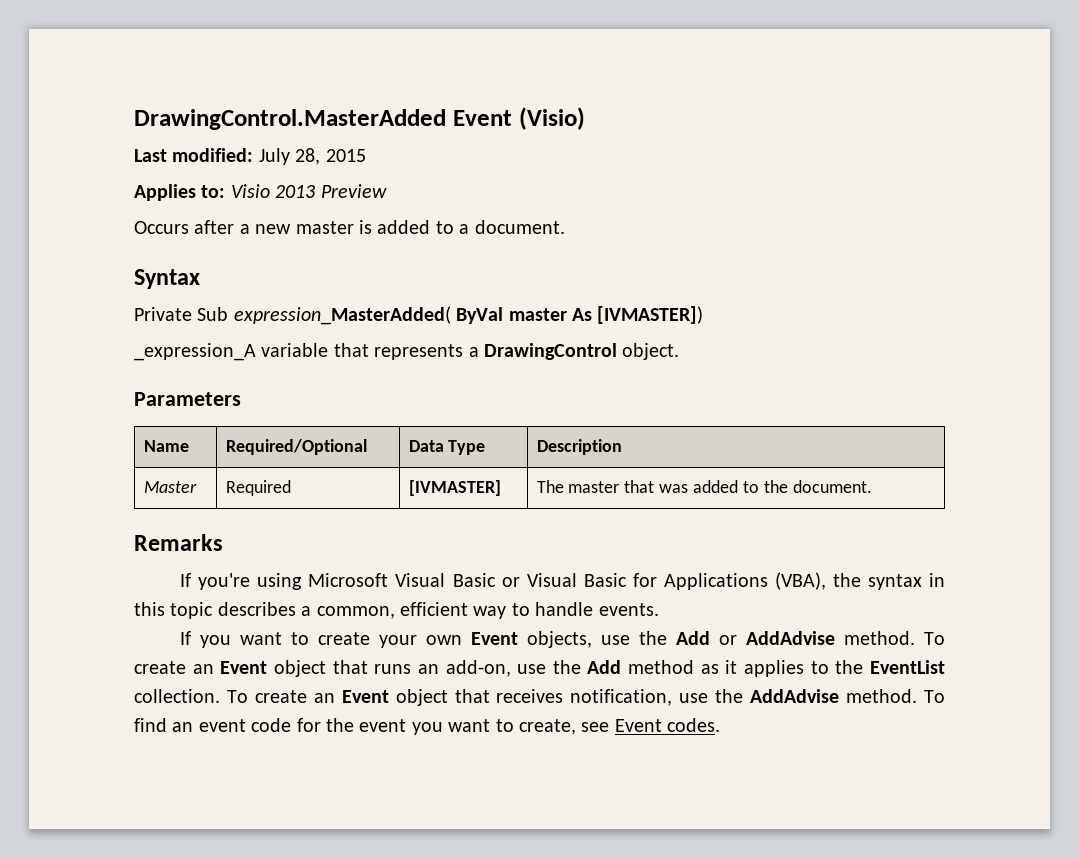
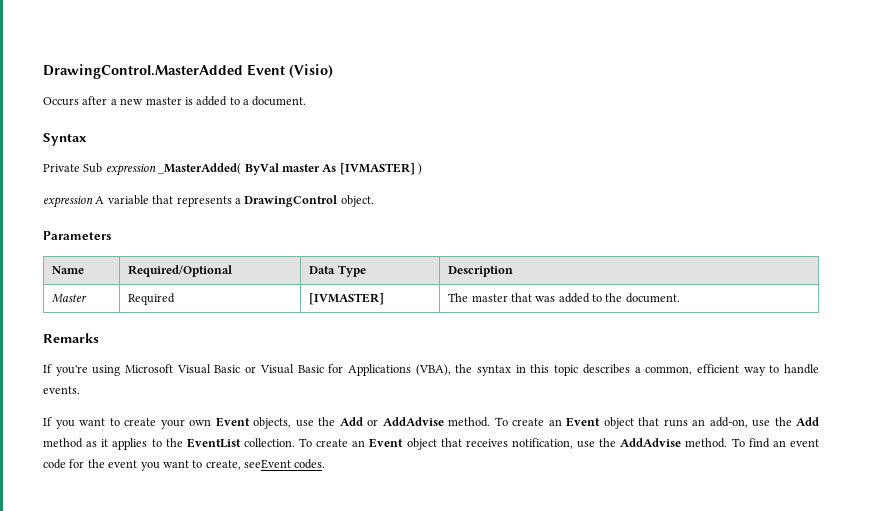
[134,148,366,165] [134,184,387,201] // Last modified: July 28, 2015 // Applies to: Visio 2013 Preview -> (333, 71) none
[233,306,451,325] expression_MasterAdded( -> [105,163,242,176] expression _MasterAdded(
[597,306,704,324] [134,343,256,361] [IVMASTER]) // _expression_A -> [339,163,422,175] [43,195,105,208] [IVMASTER] ) // expression A
[581,719,662,732] see Event -> [244,459,291,469] seeEvent

